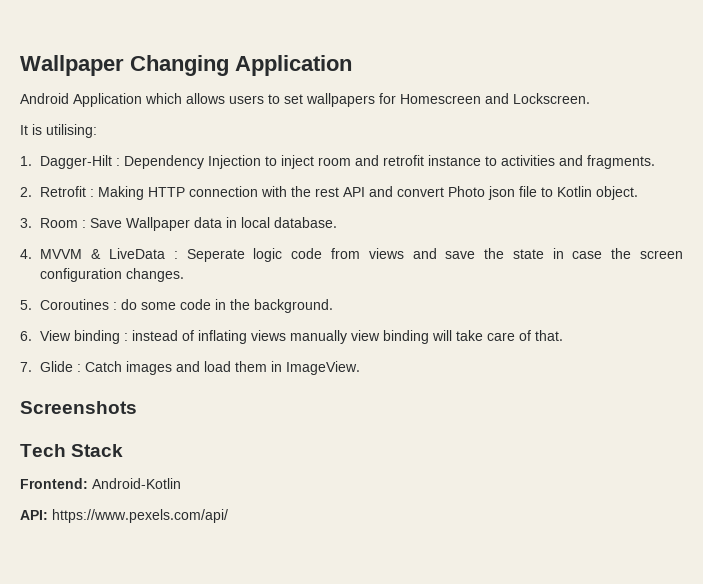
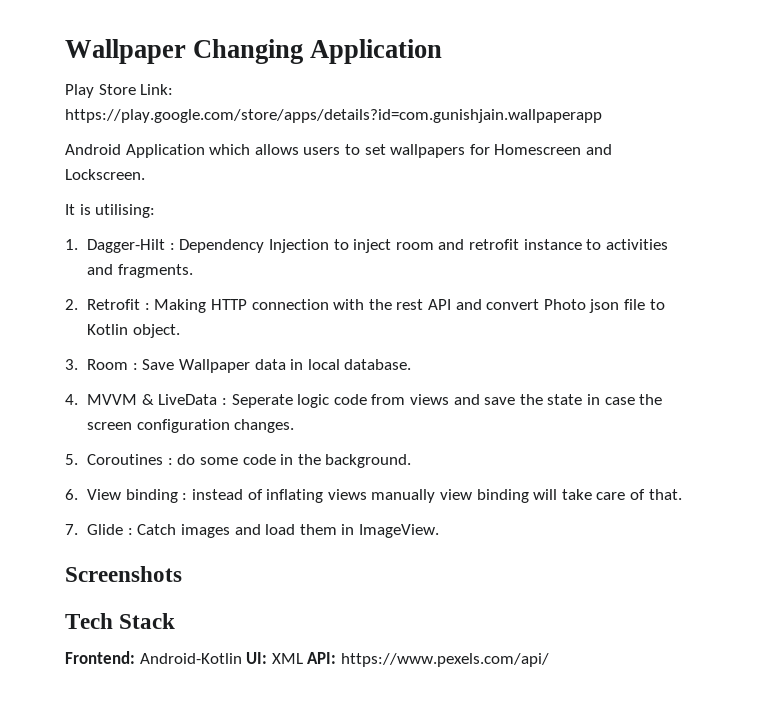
(352, 65) none -> [65,84,174,98] [65,109,602,123] // Play Store Link: https://play.google.com/store/apps/details?id=com.gunishjain.wallpaperapp
(181, 483) // -> [246,652,303,664] UI: XML

